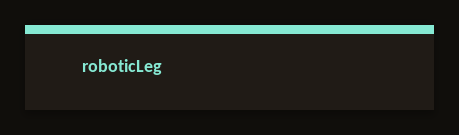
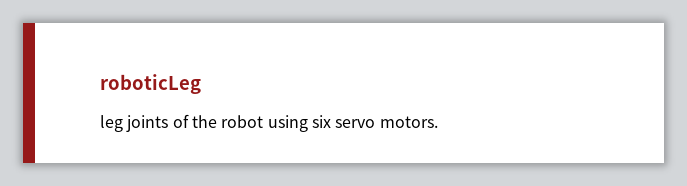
(162, 67) none -> [100,114,438,132] // leg joints of the robot using six servo motors.

